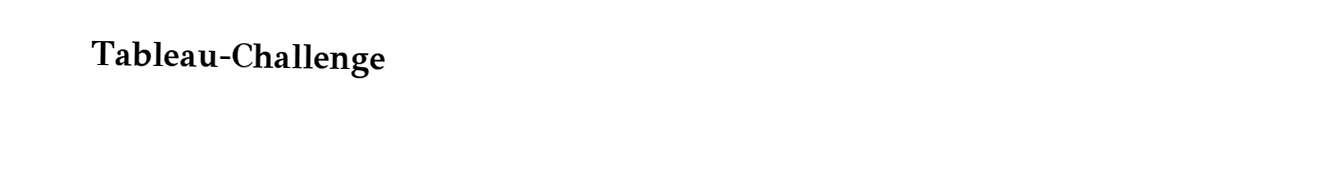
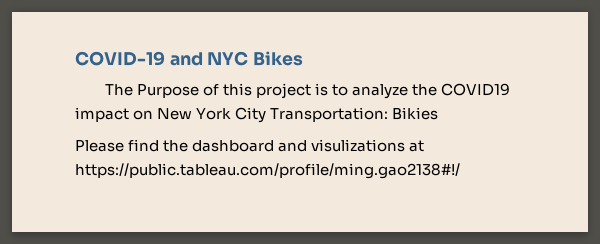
[90,39,386,79] Tableau-Challenge -> [75,51,304,66] [104,83,511,99] [75,107,439,123] [75,139,425,152] [75,163,460,179] COVID-19 and NYC Bikes // The Purpose of this project is to analyze the COVID19 impact on New York City Transportation: Bikies // Please find the dashboard and visulizations at https://public.tableau.com/profile/ming.gao2138#!/

